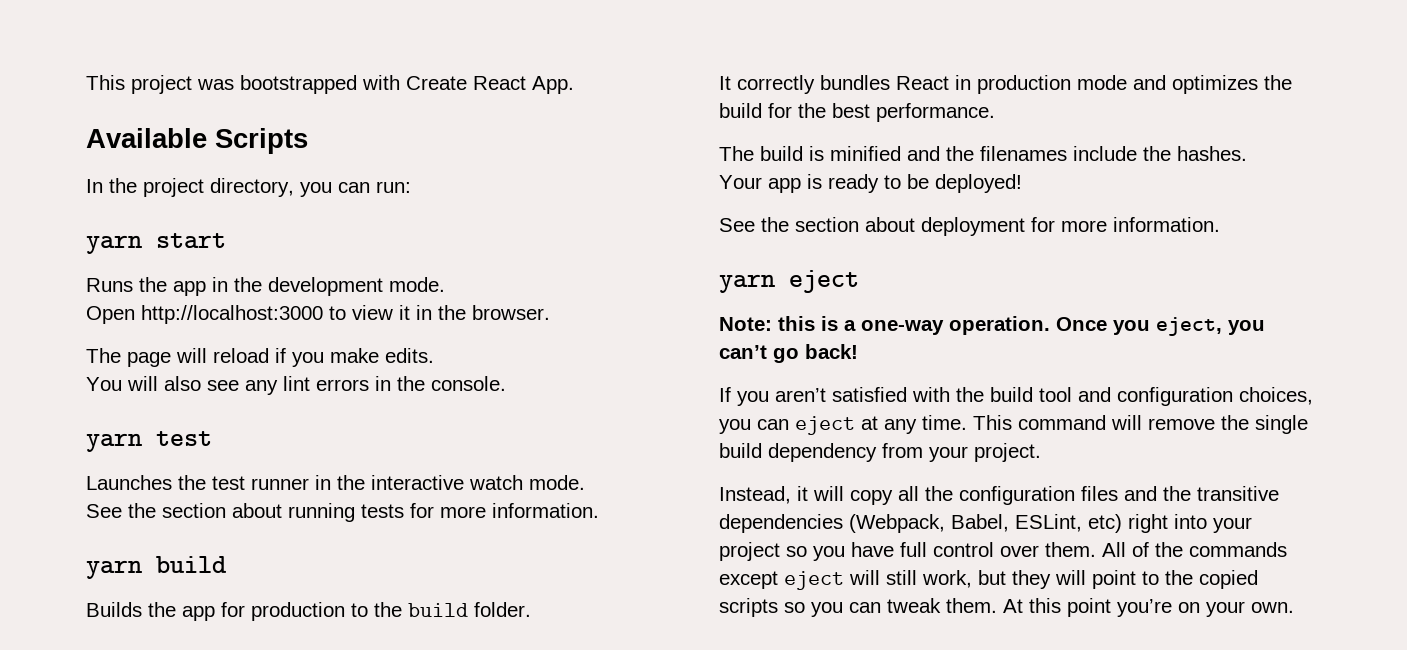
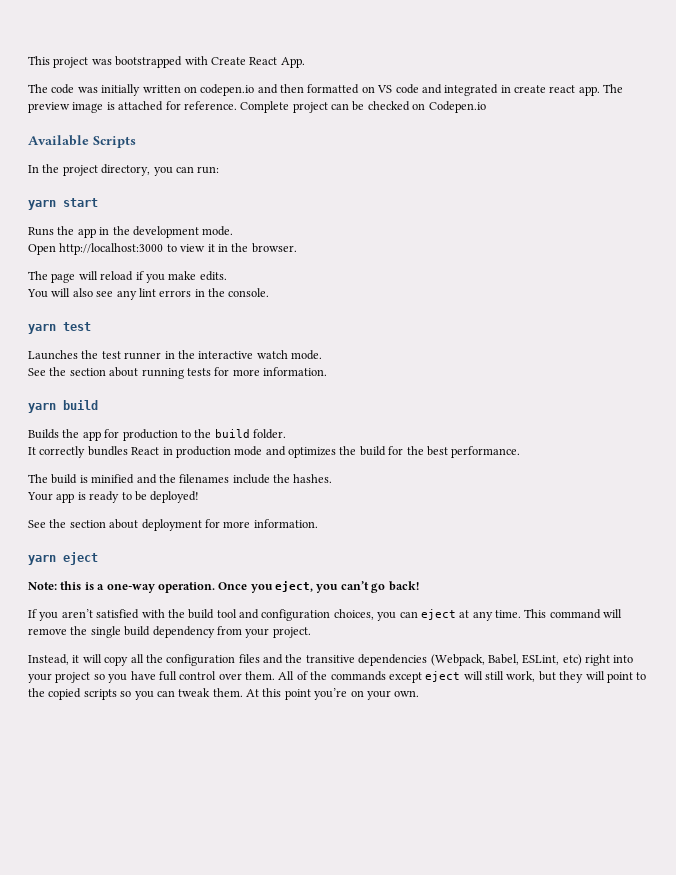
(574, 85) none -> [28,84,624,96] [28,101,486,113] // The code was initially written on codepen.io and then formatted on VS code and integrated in create react app. The preview image is attached for reference. Complete project can be checked on Codepen.io

